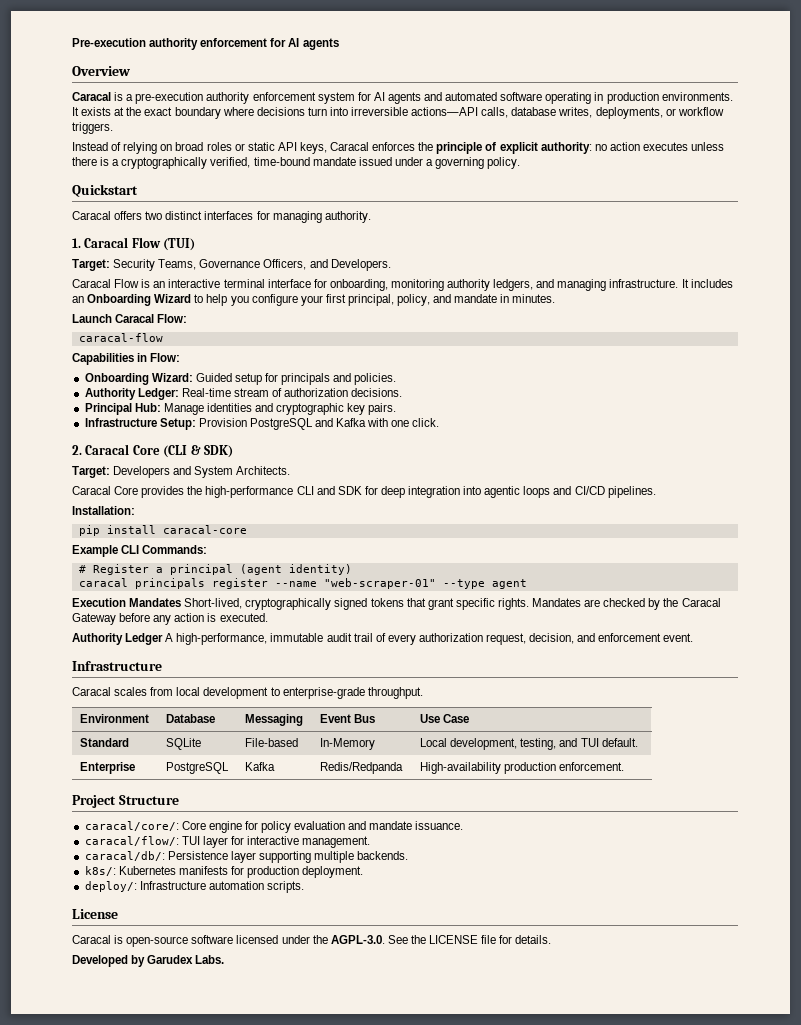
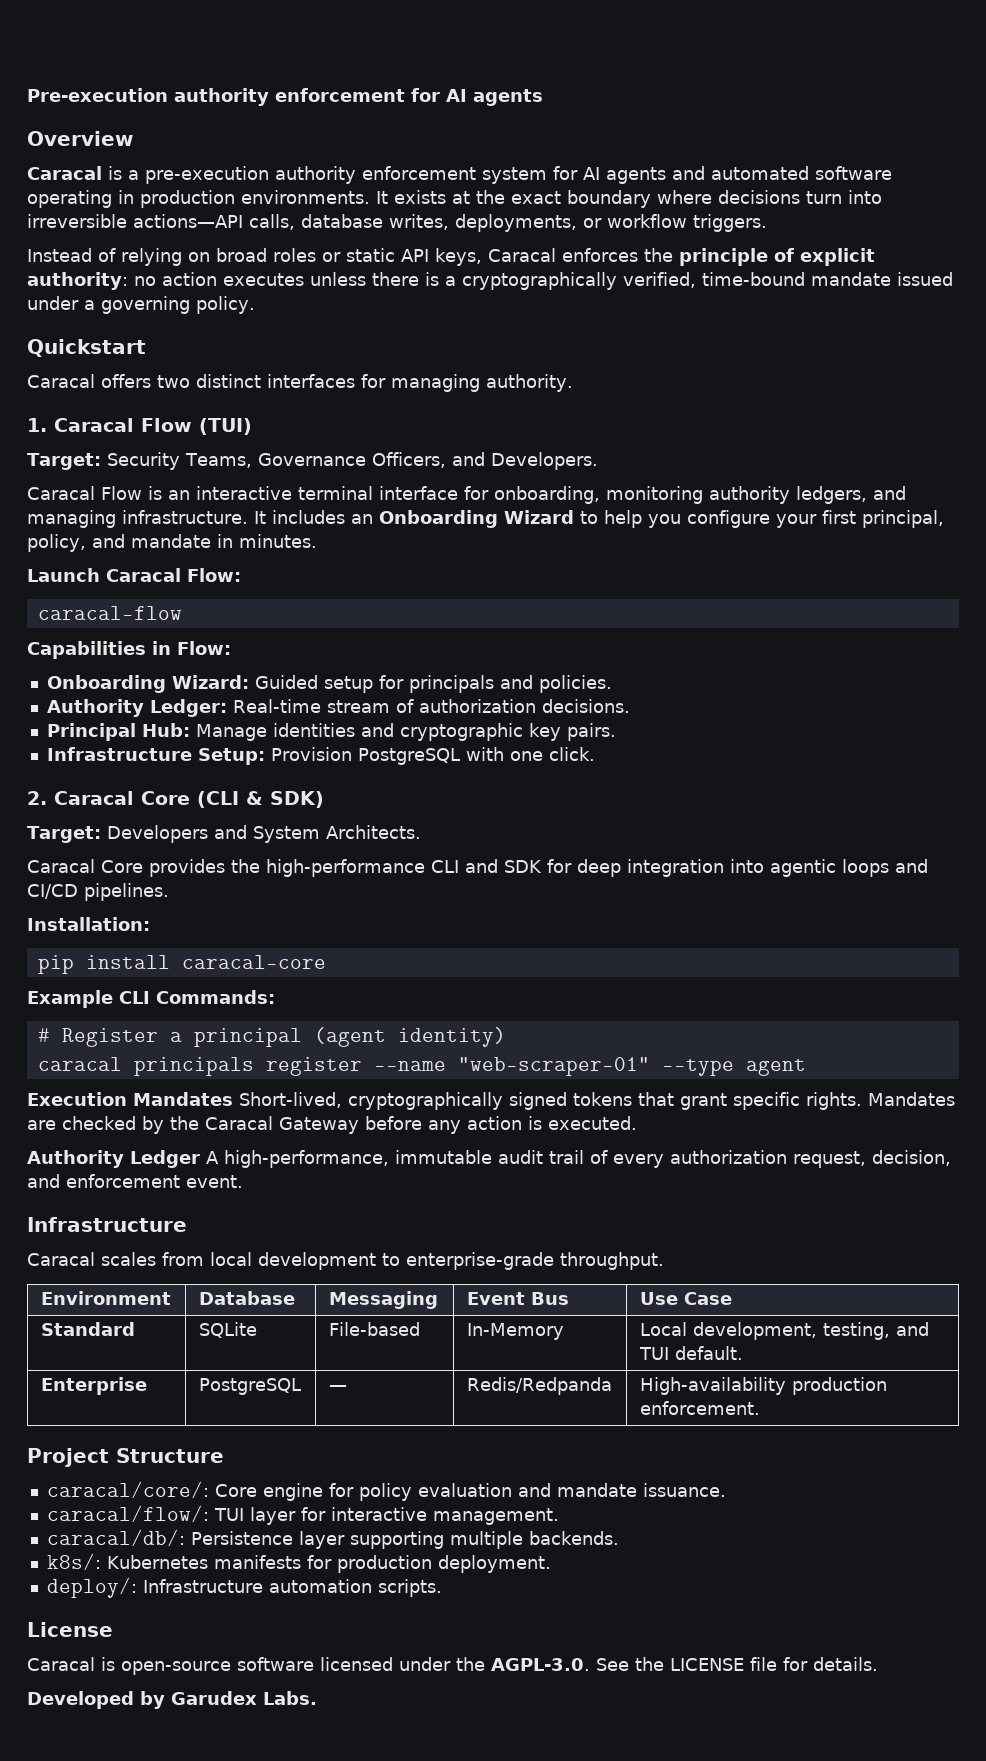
[315,418,367,427] and Kafka -> (460, 756) none
[245,762,276,771] Kafka -> [328,1385,347,1391] —

